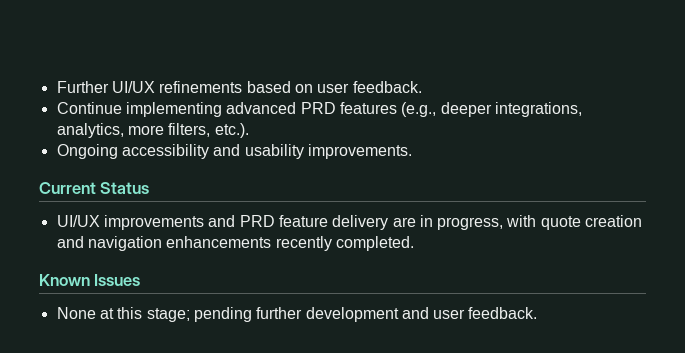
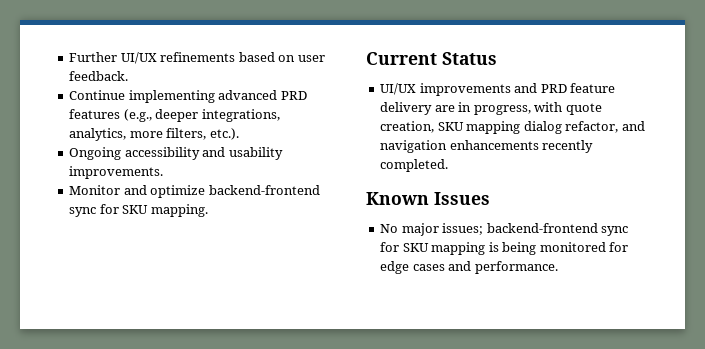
(412, 151) none -> [69,185,320,198] [69,204,208,217] // Monitor and optimize backend-frontend sync for SKU mapping.
[585,215,643,227] creation -> [380,121,619,134] creation, SKU mapping dialog refactor,
[56,307,538,322] None at this stage; pending further development and user feedback. -> [380,223,629,236] [380,242,629,255] [380,261,558,274] No major issues; backend-frontend sync for SKU mapping is being monitored for edge cases and performance.

